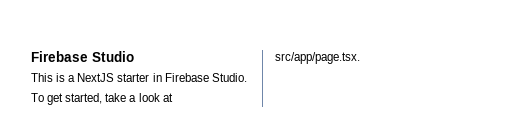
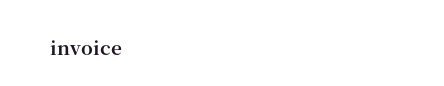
[31,51,134,62] [31,73,247,82] [31,93,173,105] [275,52,360,64] Firebase Studio // This is a NextJS starter in Firebase Studio. // To get started, take a look at src/app/page.tsx. -> [50,40,122,55] invoice

